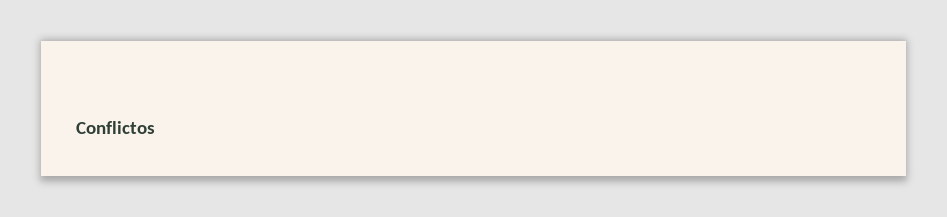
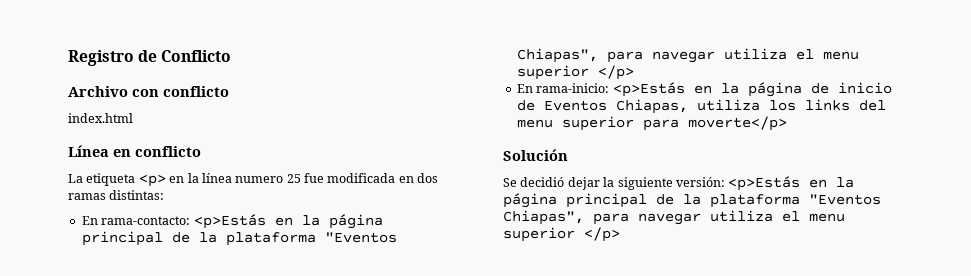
[76,121,155,134] Conflictos -> [68,50,232,66] [68,86,229,97] [68,113,133,123] [68,145,201,157] [68,173,439,187] [68,190,165,200] [81,214,383,229] [81,231,397,246] [516,48,859,63] [516,65,634,80] [516,82,892,97] [516,99,886,114] [516,116,787,131] [503,149,568,161] [503,176,855,191] [503,193,881,208] [503,210,845,225] [503,227,620,242] Registro de Conflicto // Archivo con conflicto // index.html // Línea en conflicto // La etiqueta <p> en la línea numero 25 fue modificada en dos ramas distintas: // En rama-contacto: <p>Estás en la página principal de la plataforma "Eventos Chiapas", para navegar utiliza el menu superior </p> // En rama-inicio: <p>Estás en la página de inicio de Eventos Chiapas, utiliza los links del menu superior para moverte</p> // Solución // Se decidió dejar la siguiente versión: <p>Estás en la página principal de la plataforma "Eventos Chiapas", para navegar utiliza el menu superior </p>

